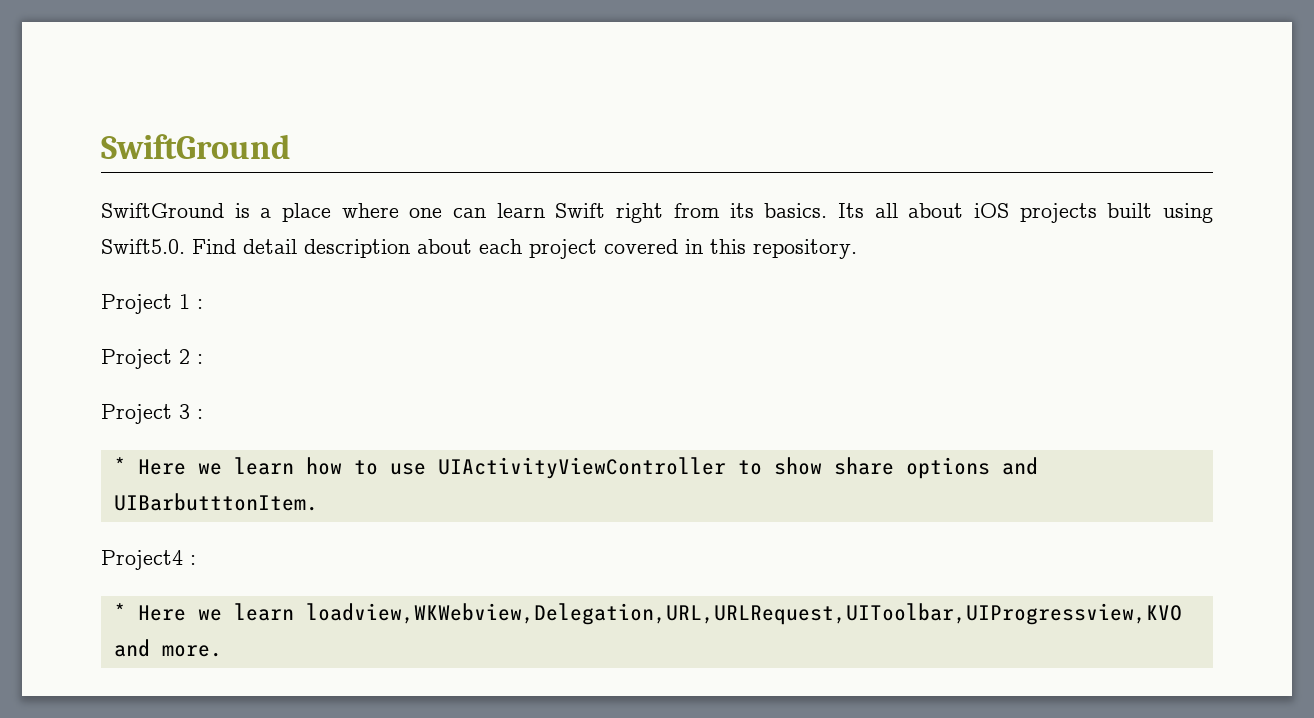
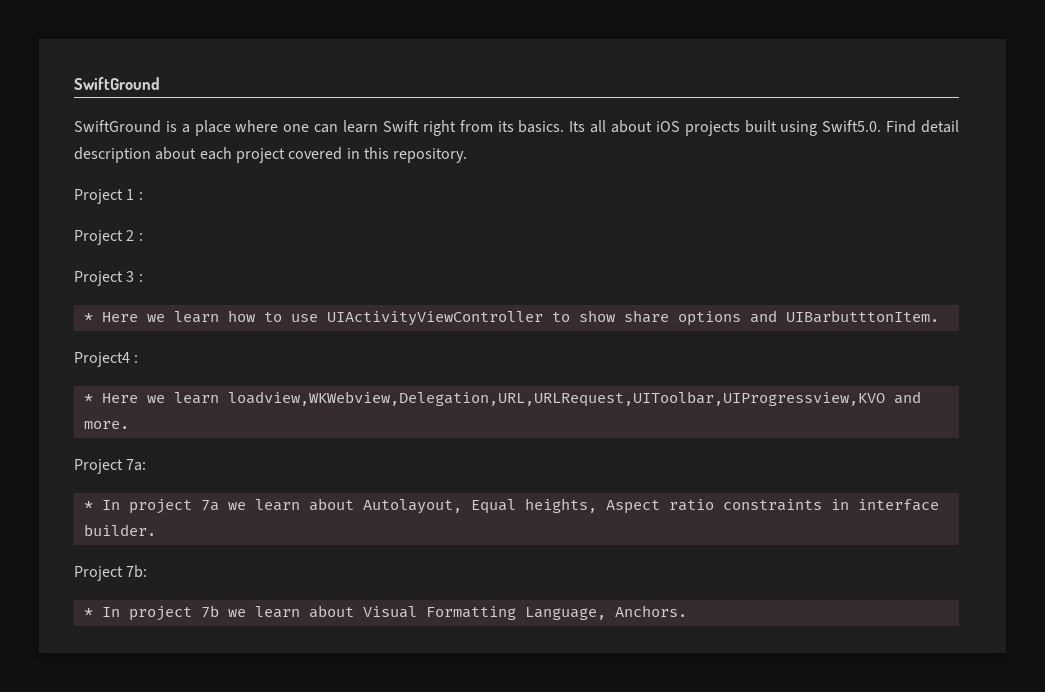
(222, 651) none -> [74,459,147,474] [83,498,939,514] [83,524,156,536] [74,565,148,581] [83,605,687,621] // Project 7a: // * In project 7a we learn about Autolayout, Equal heights, Aspect ratio constraints in interface builder. // Project 7b: // * In project 7b we learn about Visual Formatting Language, Anchors.

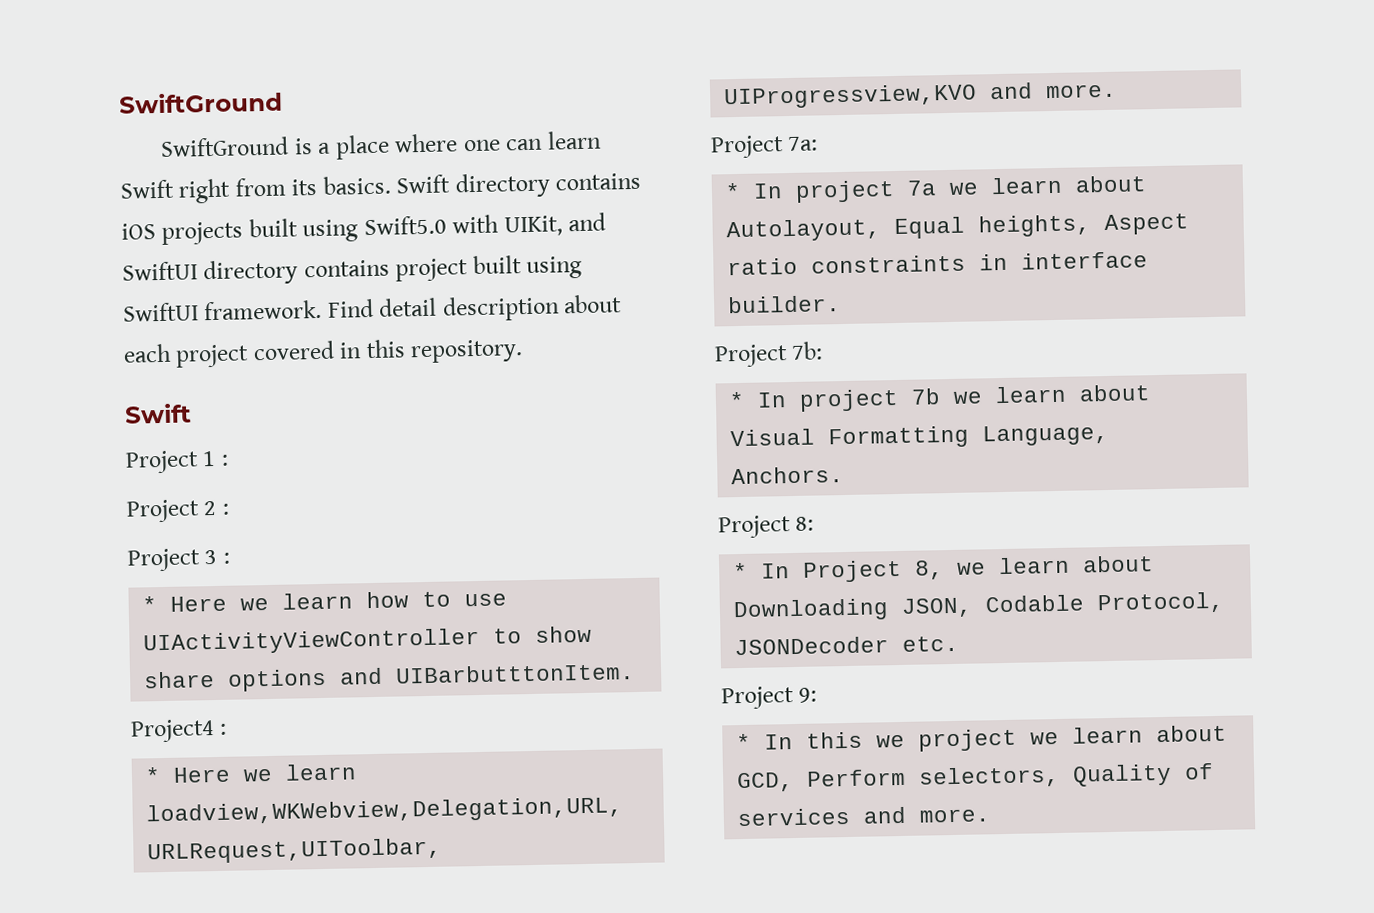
[569,120,652,133] Its all about -> [396,172,642,199] Swift directory contains
[822,120,882,132] Swift5.0. -> [363,212,607,237] [122,255,583,286] [122,299,323,322] Swift5.0 with UIKit, and SwiftUI directory contains project built using SwiftUI framework.
(468, 155) none -> [124,403,192,424] // Swift
(687, 611) none -> [718,515,815,539] [733,555,1155,583] [733,591,1226,623] [734,635,960,656] [721,686,818,710] [736,724,1228,752] [737,763,1215,793] [737,806,991,827] // Project 8: // * In Project 8, we learn about Downloading JSON, Codable Protocol, JSONDecoder etc. // Project 9: // * In this we project we learn about GCD, Perform selectors, Quality of services and more.

